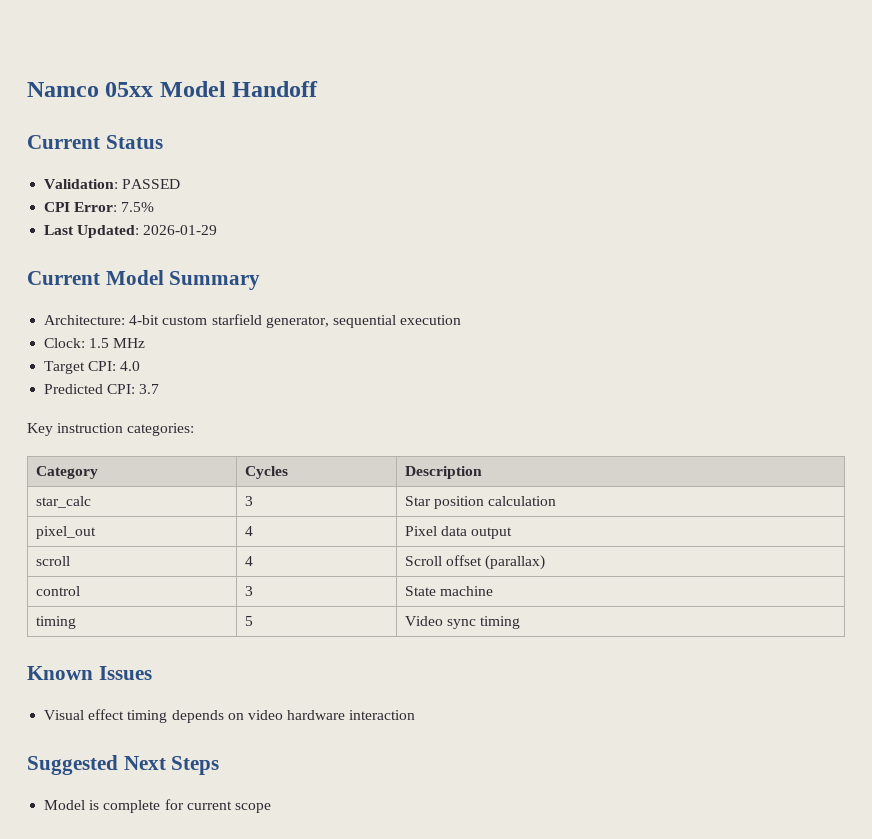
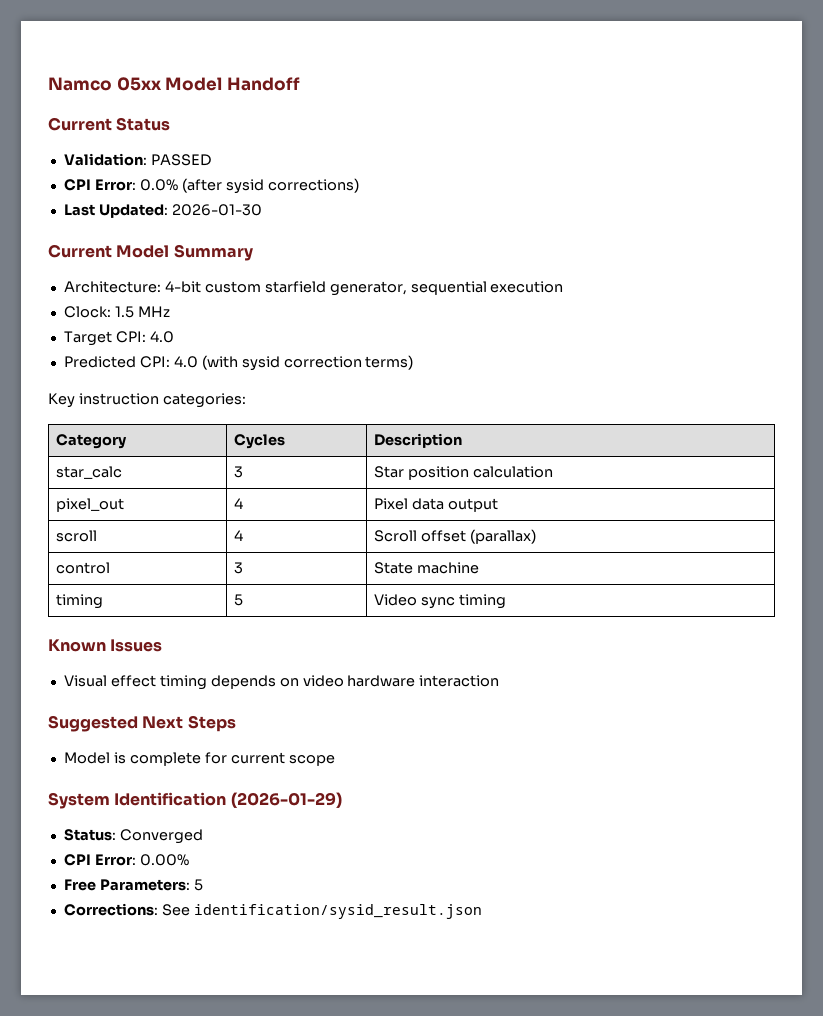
[121,202,155,212] 7.5% -> [139,178,359,194] 0.0% (after sysid corrections)
[143,225,218,235] 2026-01-29 -> [171,204,262,216] 2026-01-30
[139,384,160,394] 3.7 -> [173,355,414,371] 4.0 (with sysid correction terms)
(271, 808) none -> [48,792,342,809] [63,829,203,844] [63,854,189,866] [63,879,203,891] [63,903,482,919] // System Identification (2026-01-29) // Status: Converged // CPI Error: 0.00% // Free Parameters: 5 // Corrections: See identification/sysid_result.json

